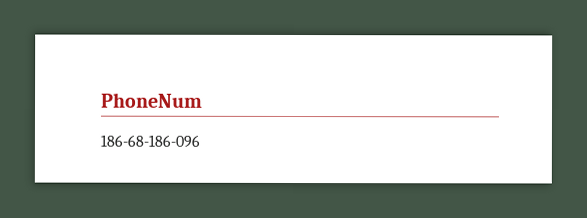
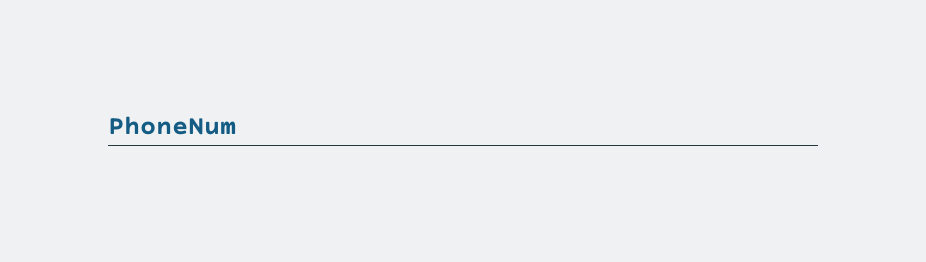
[100,134,200,148] // 186-68-186-096 -> (236, 125) none

